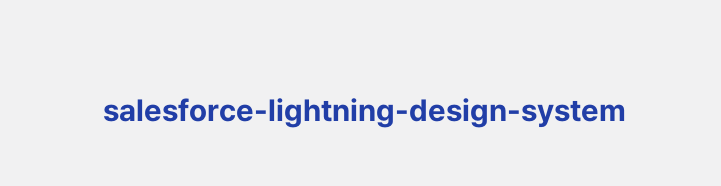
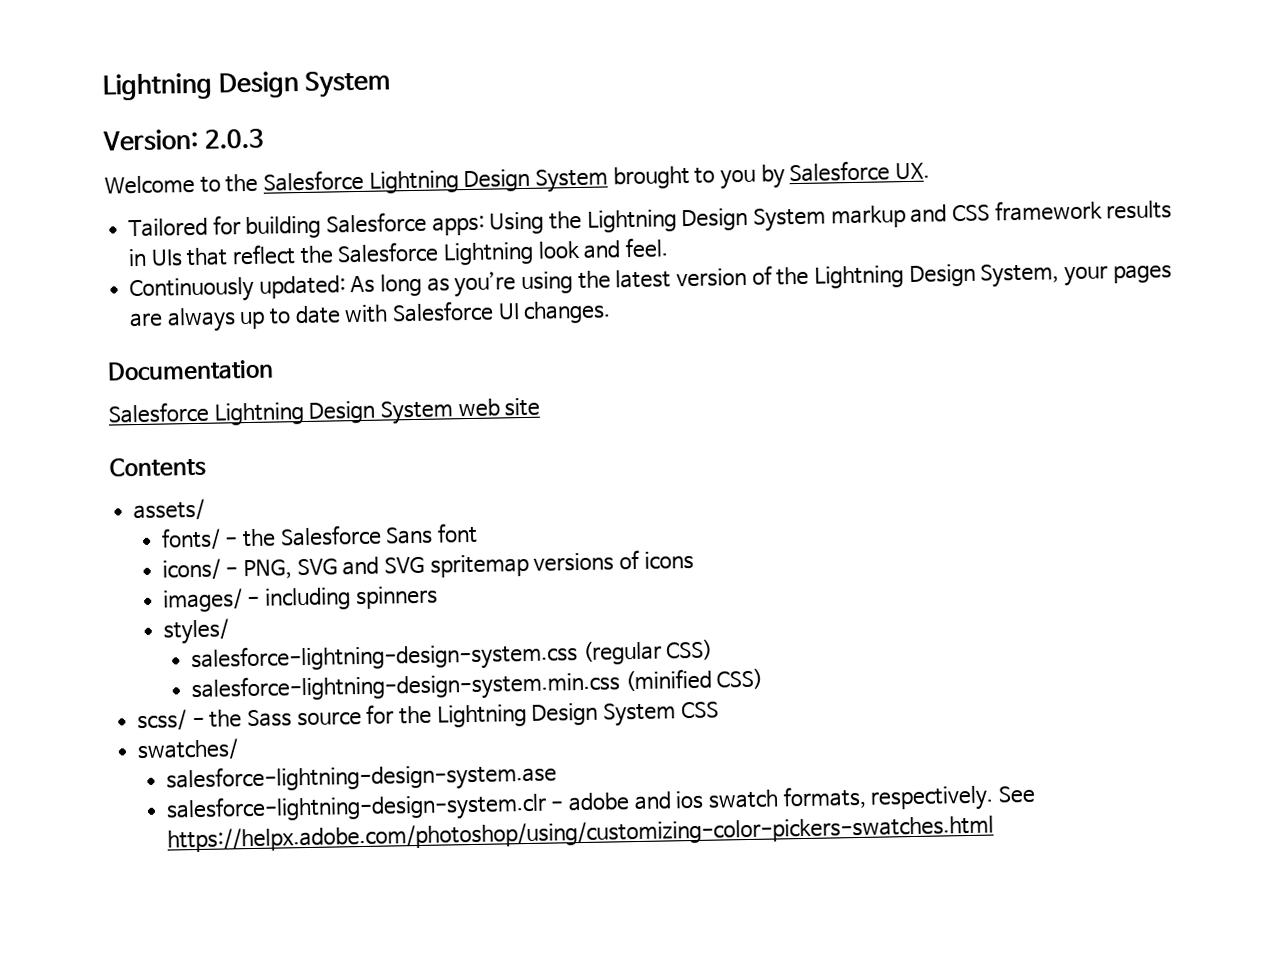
[103,98,626,128] salesforce-lightning-design-system -> [102,70,392,101] [102,128,264,152] [104,160,930,195] [128,199,1173,240] [128,237,670,267] [129,263,1172,304] [129,300,612,333] [107,359,274,382] [108,397,541,426] [109,456,206,478] [133,498,206,522] [160,522,478,551] [161,549,694,581] [161,585,438,613] [162,618,229,645] [191,639,714,675] [191,668,764,705] [137,701,719,732] [137,738,240,762] [165,761,557,795] [165,785,1035,825] [166,814,994,853] Lightning Design System // Version: 2.0.3 // Welcome to the Salesforce Lightning Design System brought to you by Salesforce UX. // Tailored for building Salesforce apps: Using the Lightning Design System markup and CSS framework results in UIs that reflect the Salesforce Lightning look and feel. // Continuously updated: As long as you’re using the latest version of the Lightning Design System, your pages are always up to date with Salesforce UI changes. // Documentation // Salesforce Lightning Design System web site // Contents // assets/ // fonts/ - the Salesforce Sans font // icons/ - PNG, SVG and SVG spritemap versions of icons // images/ - including spinners // styles/ // salesforce-lightning-design-system.css (regular CSS) // salesforce-lightning-design-system.min.css (minified CSS) // scss/ - the Sass source for the Lightning Design System CSS // swatches/ // salesforce-lightning-design-system.ase // salesforce-lightning-design-system.clr - adobe and ios swatch formats, respectively. See https://helpx.adobe.com/photoshop/using/customizing-color-pickers-swatches.html

